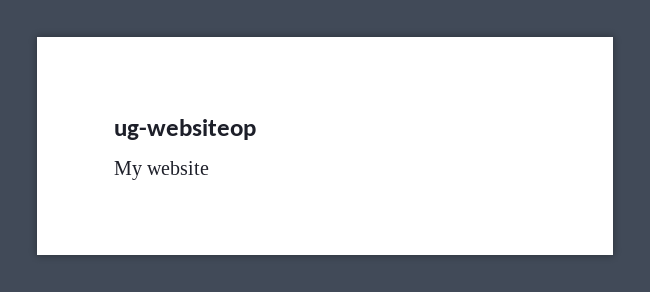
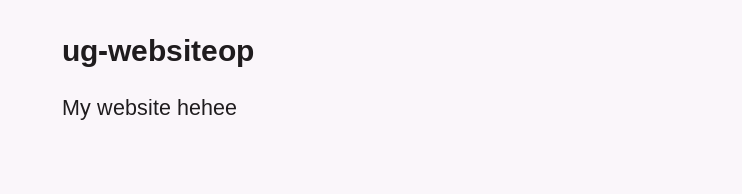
(210, 168) none -> [177,99,237,115] hehee

